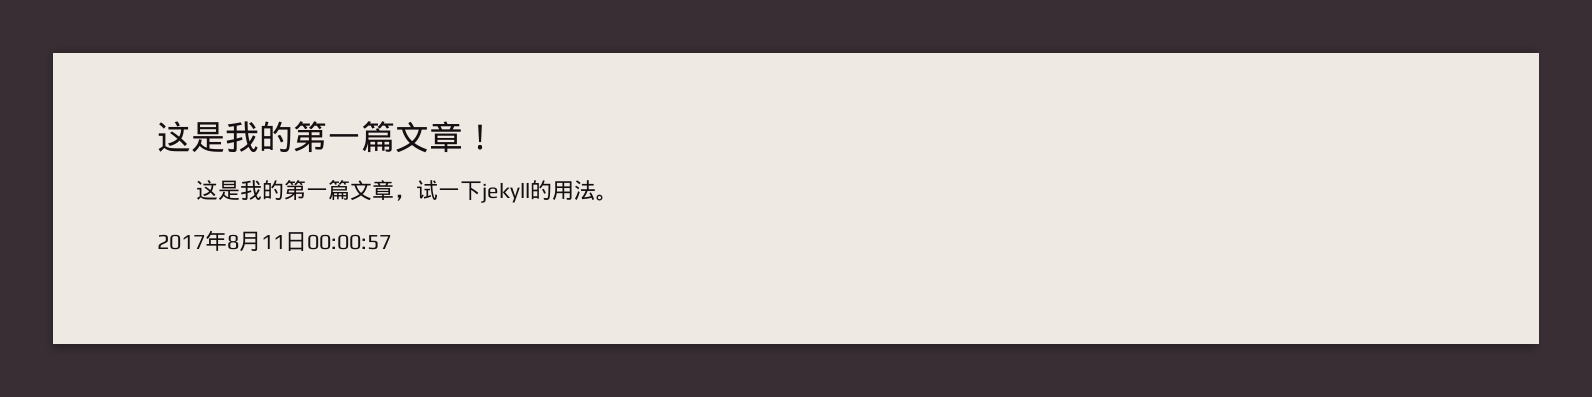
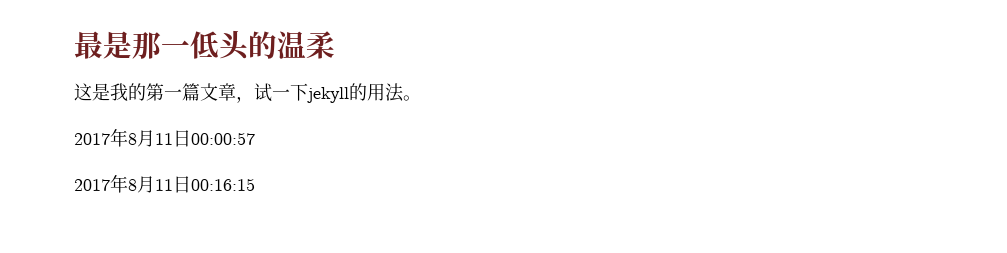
[157,121,497,153] 这是我的第一篇文章！ -> [74,30,335,60] 最是那一低头的温柔
(391, 242) none -> [74,174,255,193] // 2017年8月11日00:16:15

